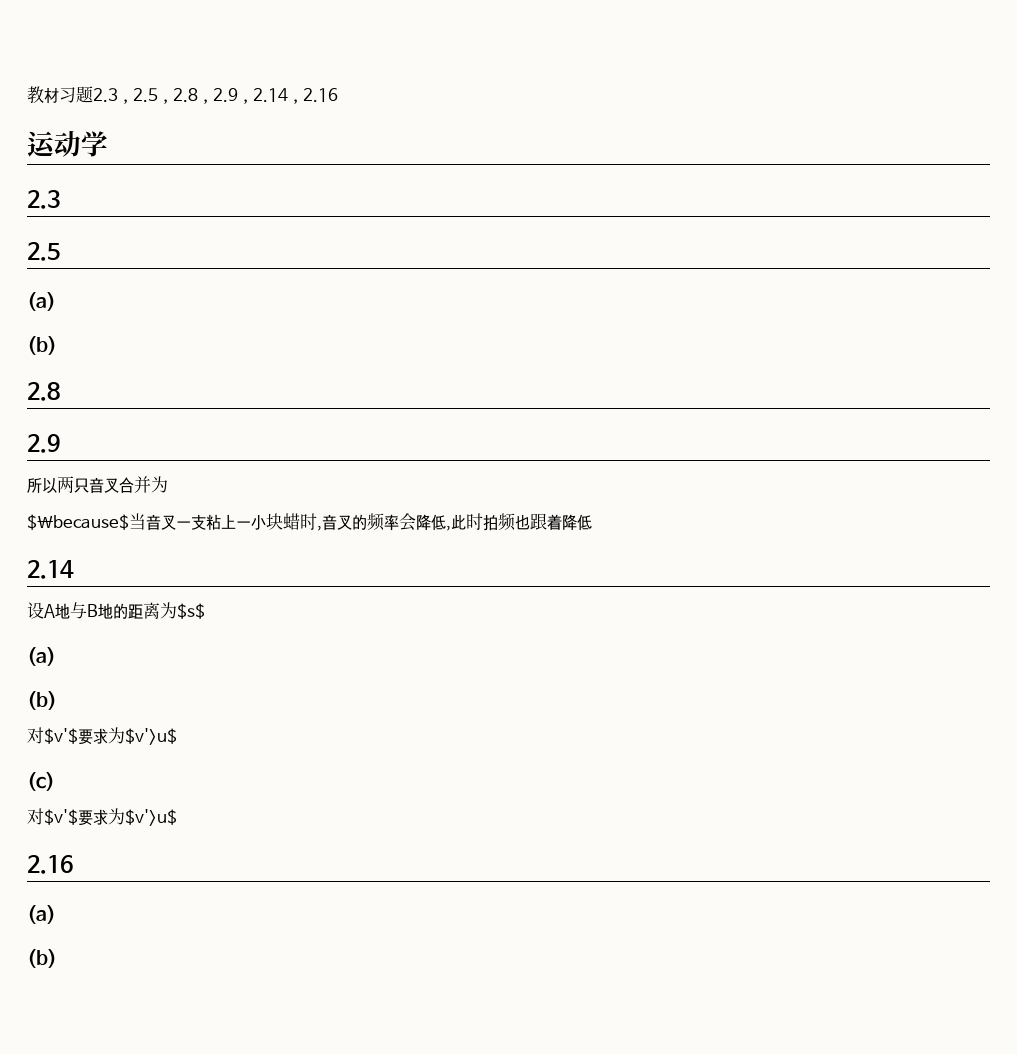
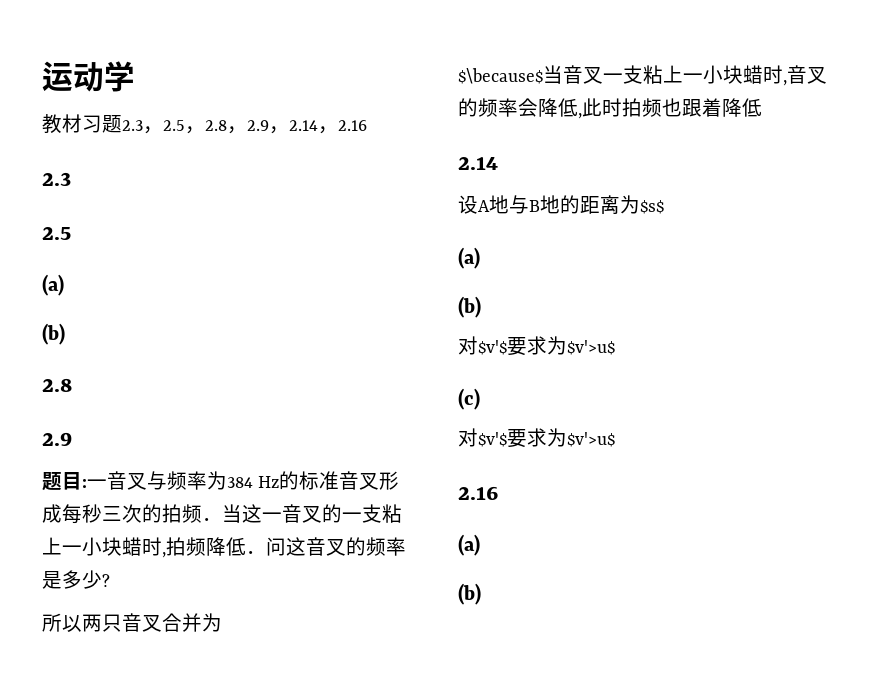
(27, 95) none -> [42,61,135,92] 运动学 //
[27,130,108,157] // 运动学 -> (367, 125) none
(60, 443) none -> [42,471,400,491] [42,504,402,524] [42,537,406,558] [42,570,110,589] // 题目:一音叉与频率为384 Hz的标准音叉形成每秒三次的拍频．当这一音叉的一支粘上一小块蜡时,拍频降低．问这音叉的频率是多少?

